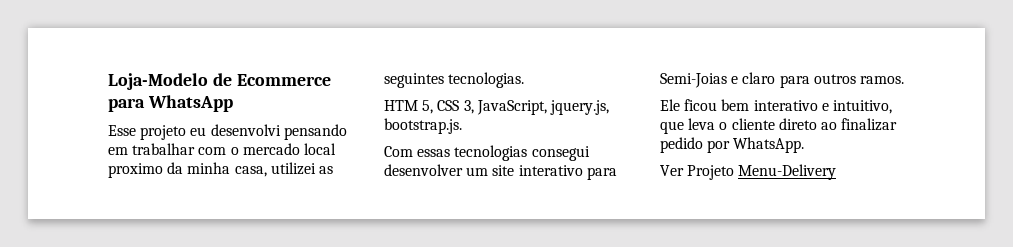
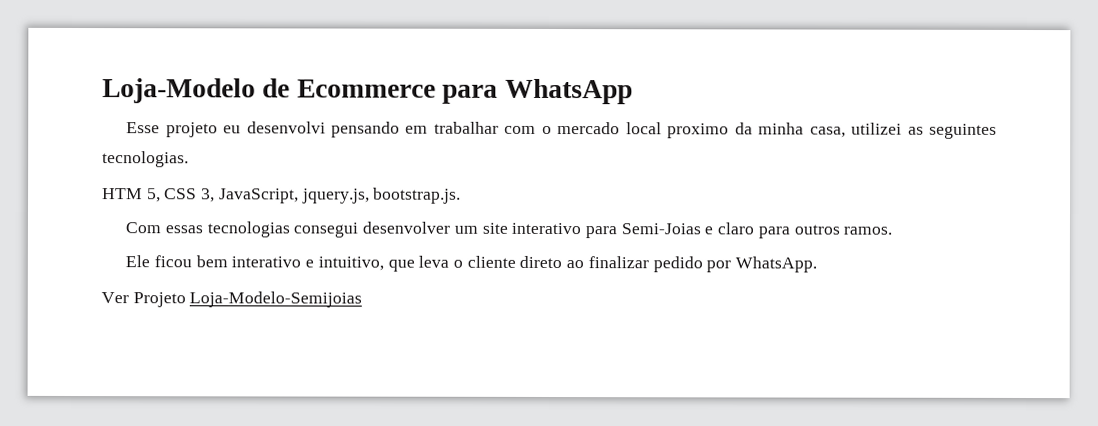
[738,164,837,180] Menu-Delivery -> [189,291,363,308] Loja-Modelo-Semijoias

